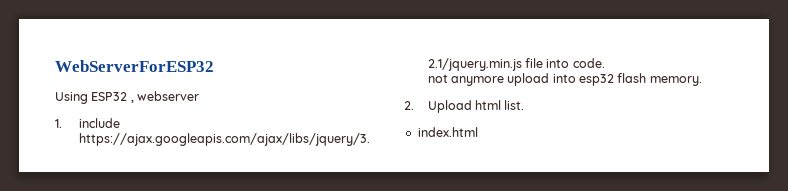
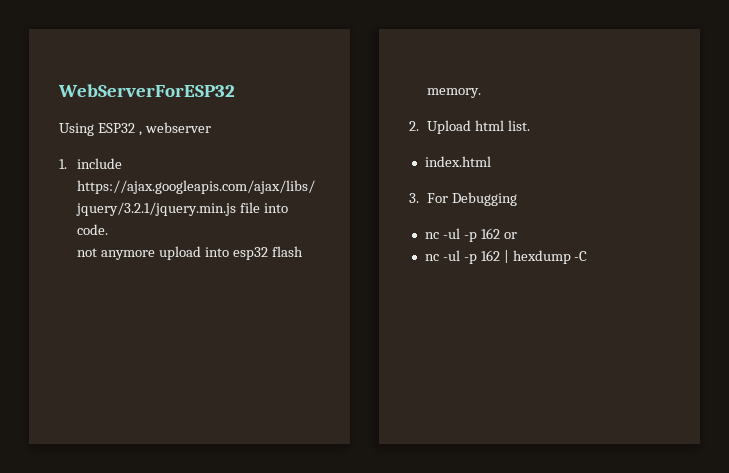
(478, 132) none -> [409,192,517,206] [424,228,517,242] [424,250,588,264] // 3. For Debugging // nc -ul -p 162 or // nc -ul -p 162 | hexdump -C

